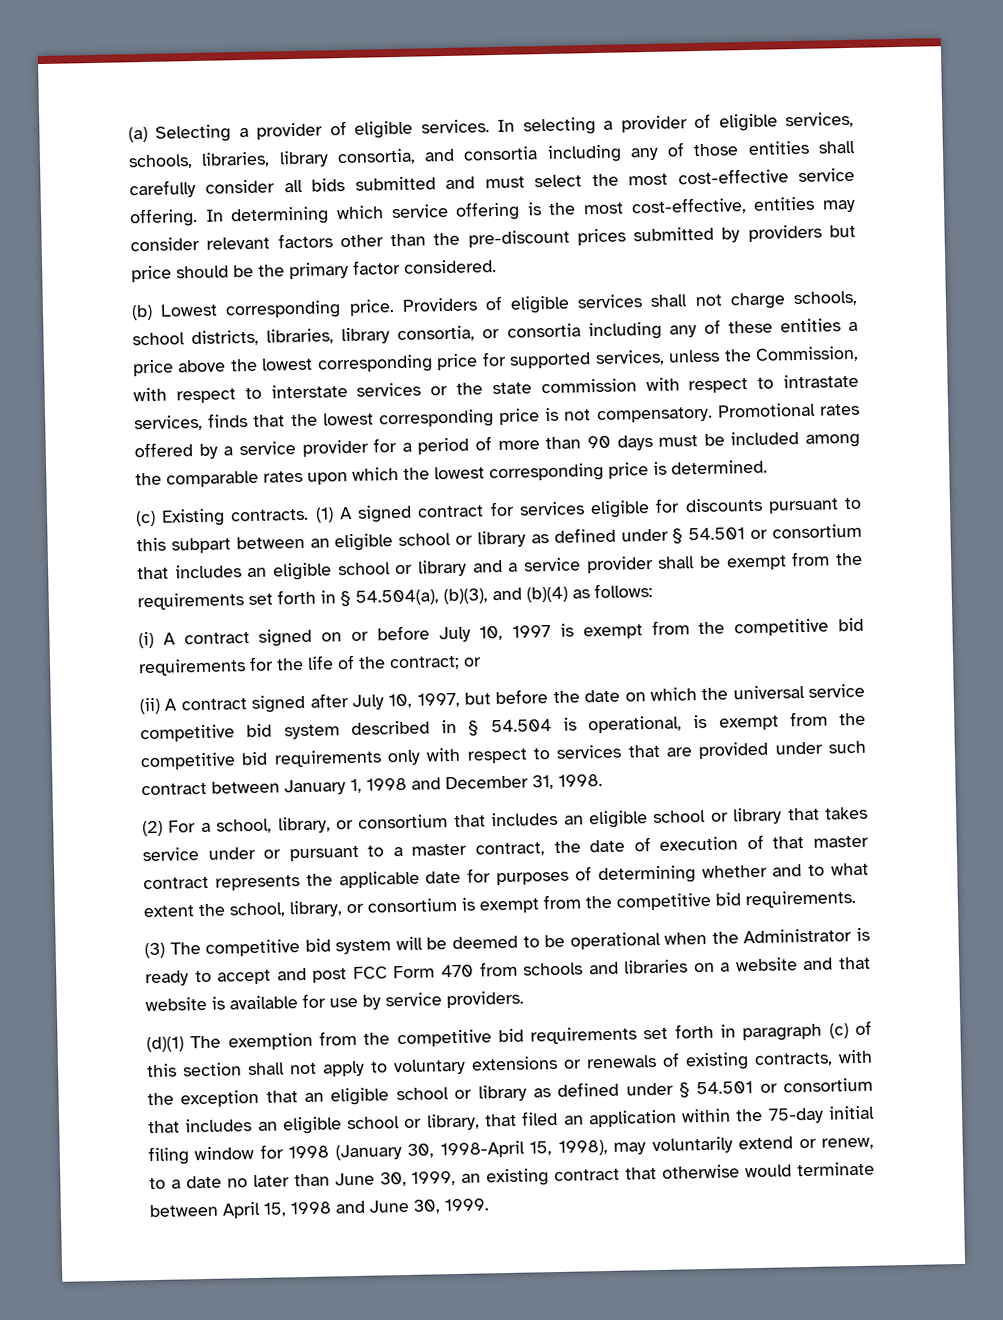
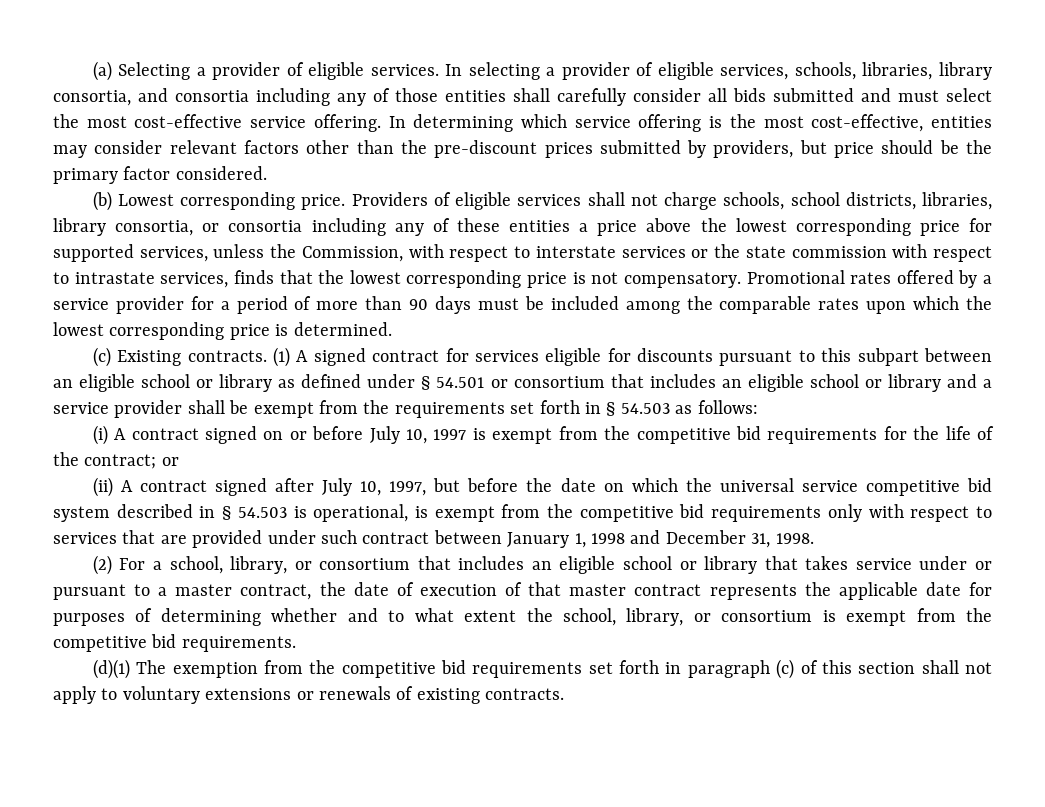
[747,224,822,243] providers -> [713,140,794,158] providers,
[355,586,568,606] 54.504(a), (b)(3), and (b)(4) -> [620,403,670,414] 54.503
[490,719,552,733] 54.504 -> [237,507,287,518] 54.503
[144,927,870,959] [145,956,871,987] [145,990,524,1012] // (3) The competitive bid system will be deemed to be operational when the Administrator is ready to accept and post FCC Form 470 from schools and libraries on a website and that website is available for use by service providers. -> (296, 644) none
[754,1049,873,1068] [147,1077,873,1108] [148,1105,876,1135] [148,1136,874,1166] [149,1161,875,1190] [149,1198,489,1219] contracts, with the exception that an eligible school or library as defined under § 54.501 or consortium that includes an eligible school or library, that filed an application within the 75-day initial filing window for 1998 (January 30, 1998-April 15, 1998), may voluntarily extend or renew, to a date no later than June 30, 1999, an existing contract that otherwise would terminate between April 15, 1998 and June 30, 1999. -> [485,688,565,700] contracts.

